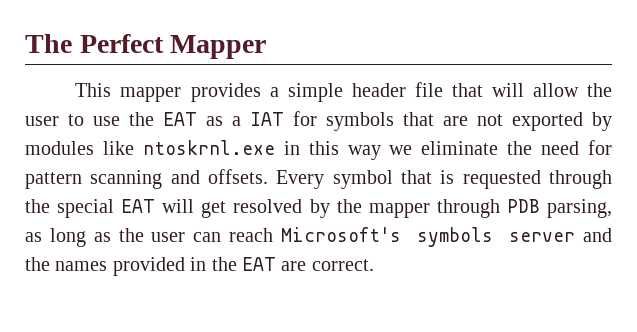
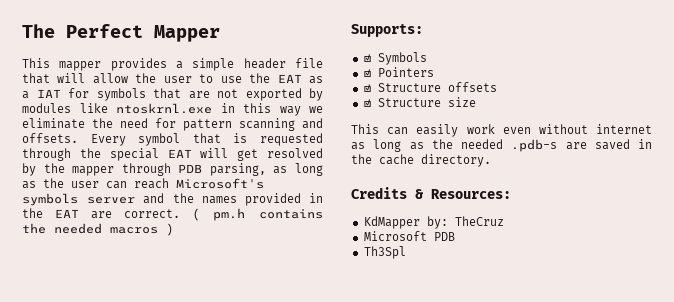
(374, 265) none -> [191,208,323,221] [22,223,174,236] [351,24,423,37] [363,52,427,65] [363,67,434,77] [363,82,497,92] [363,97,476,107] [351,124,652,137] [351,139,652,152] [351,154,491,167] [351,187,511,199] [363,216,504,229] [363,231,455,241] [363,246,406,259] ( pm.h contains the needed macros ) // Supports: // ☑ Symbols // ☑ Pointers // ☑ Structure offsets // ☑ Structure size // This can easily work even without internet as long as the needed .pdb-s are saved in the cache directory. // Credits & Resources: // KdMapper by: TheCruz // Microsoft PDB // Th3Spl

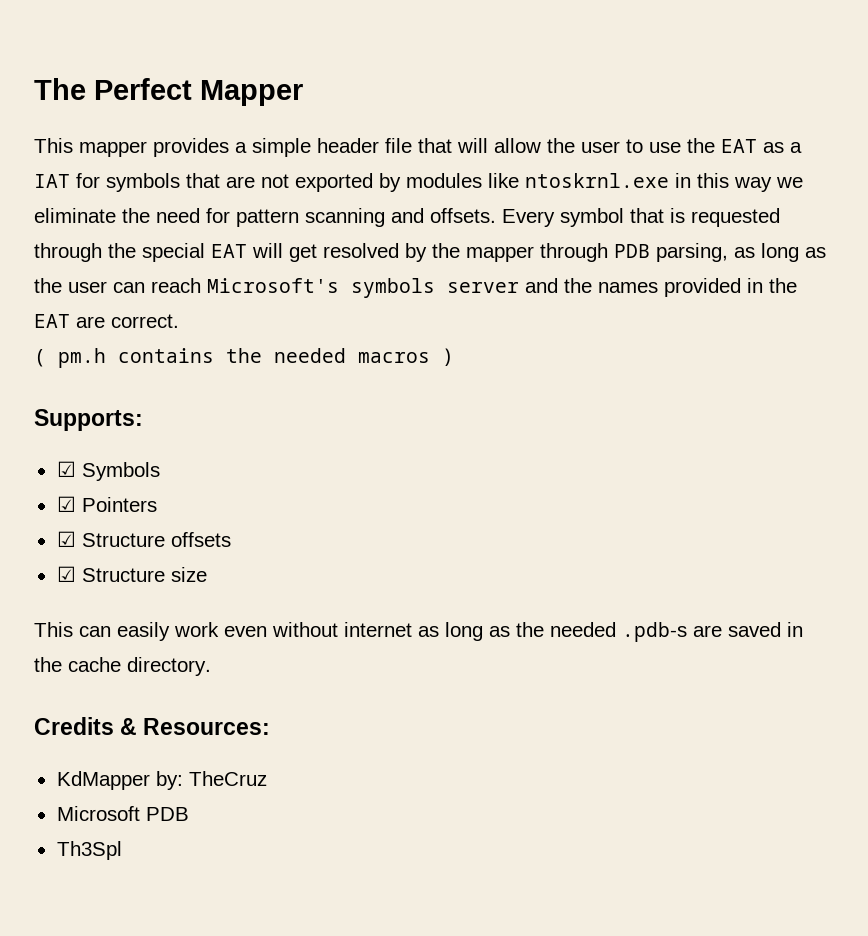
(180, 213) none -> (179, 321) //

